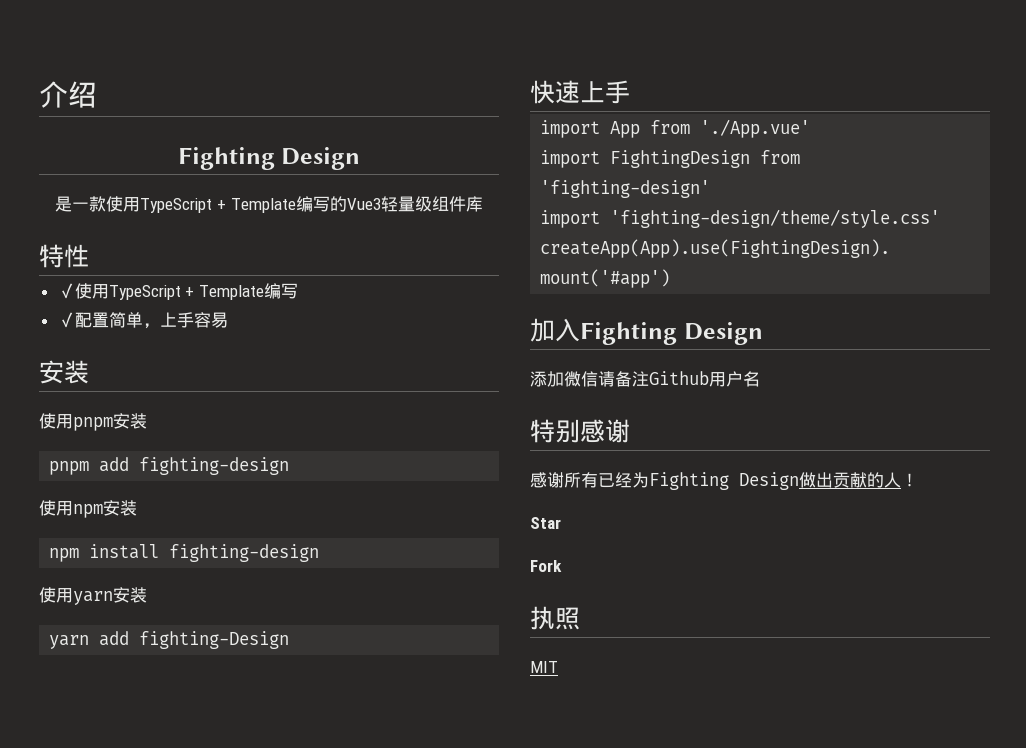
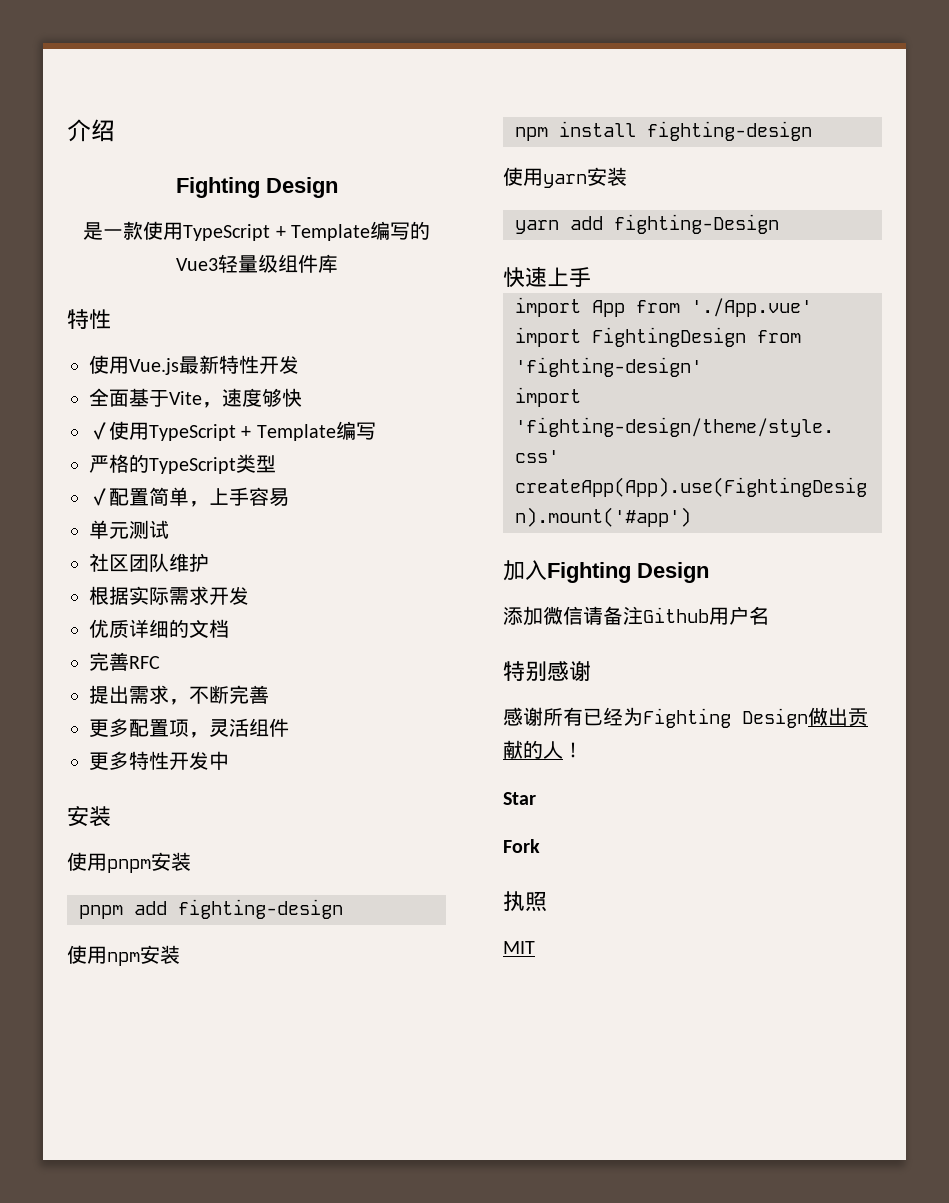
(89, 256) none -> [89,355,299,375] [89,388,302,408] // 使用Vue.js最新特性开发 // 全面基于Vite，速度够快
(298, 291) none -> [89,454,276,474] // 严格的TypeScript类型
(228, 320) none -> [89,520,169,539] [89,553,209,572] [89,586,249,605] [89,619,229,638] [89,652,160,671] [89,685,269,705] [89,718,289,738] [89,751,229,770] // 单元测试 // 社区团队维护 // 根据实际需求开发 // 优质详细的文档 // 完善RFC // 提出需求，不断完善 // 更多配置项，灵活组件 // 更多特性开发中

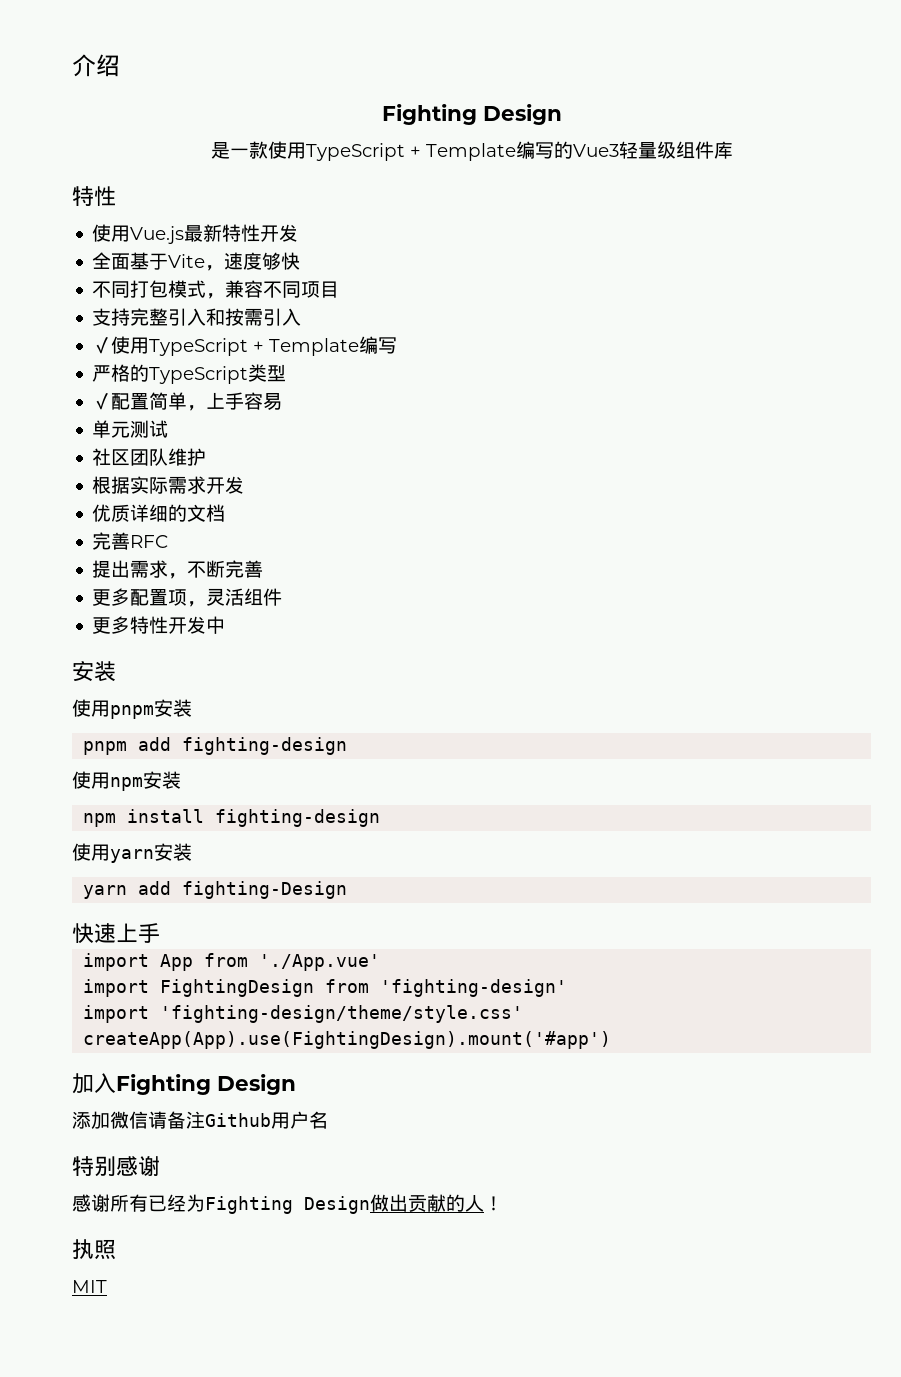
(302, 397) none -> [92,280,340,299] [92,308,302,326] // 不同打包模式，兼容不同项目 // 支持完整引入和按需引入
[503,792,536,805] [503,839,540,853] // Star // Fork -> (503, 1203) none

